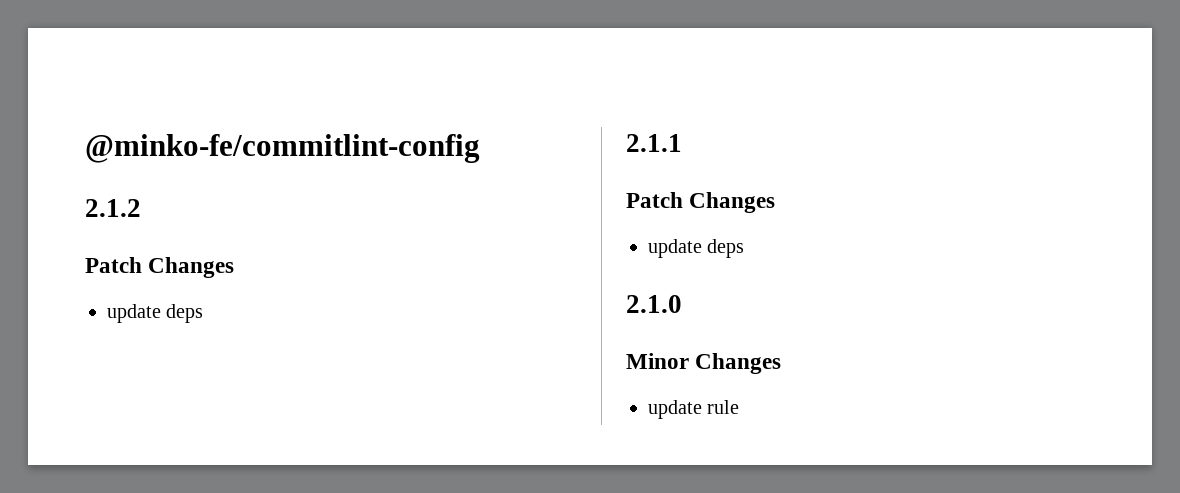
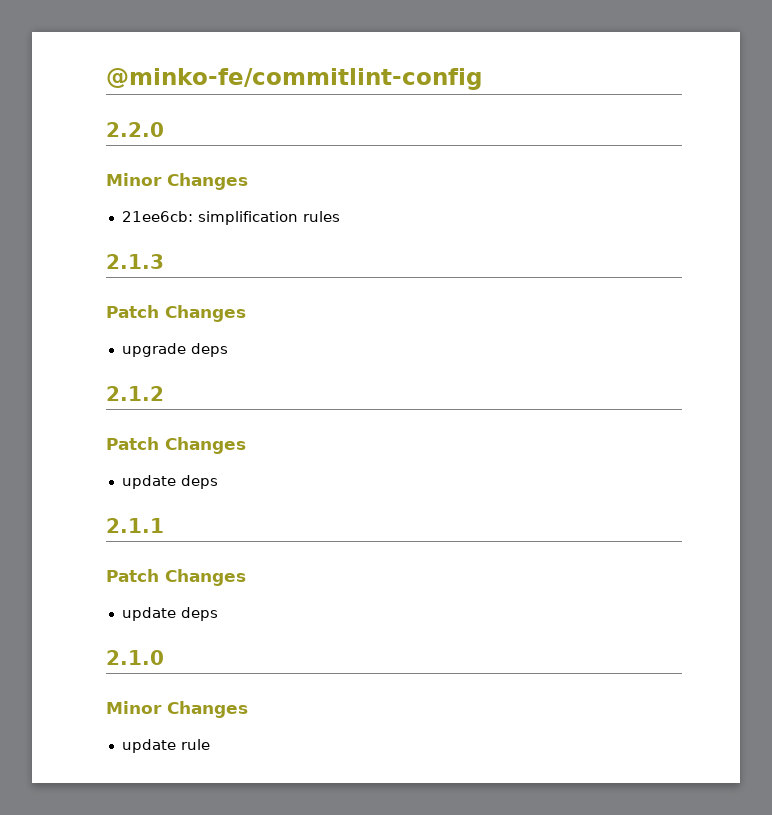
(480, 148) none -> [106,122,164,137] [106,173,248,190] [121,211,340,225] [106,254,164,269] [106,305,246,322] [121,343,228,357] // 2.2.0 // Minor Changes // 21ee6cb: simplification rules // 2.1.3 // Patch Changes // upgrade deps

